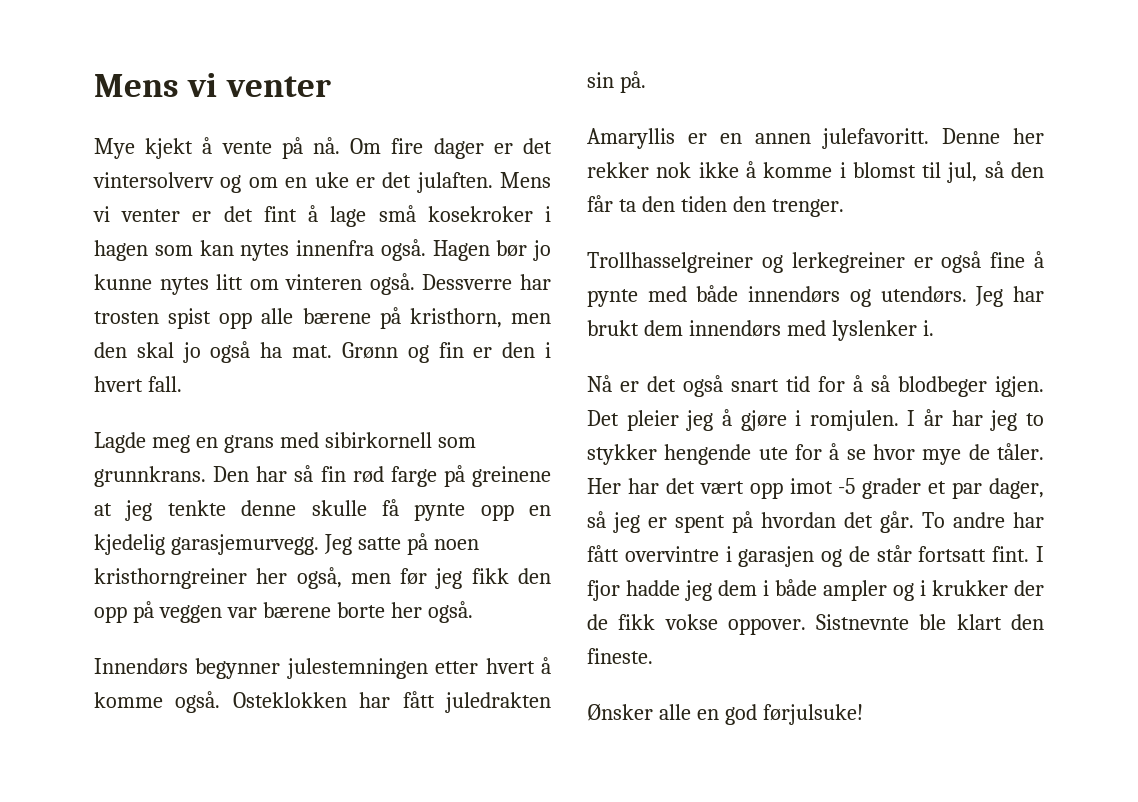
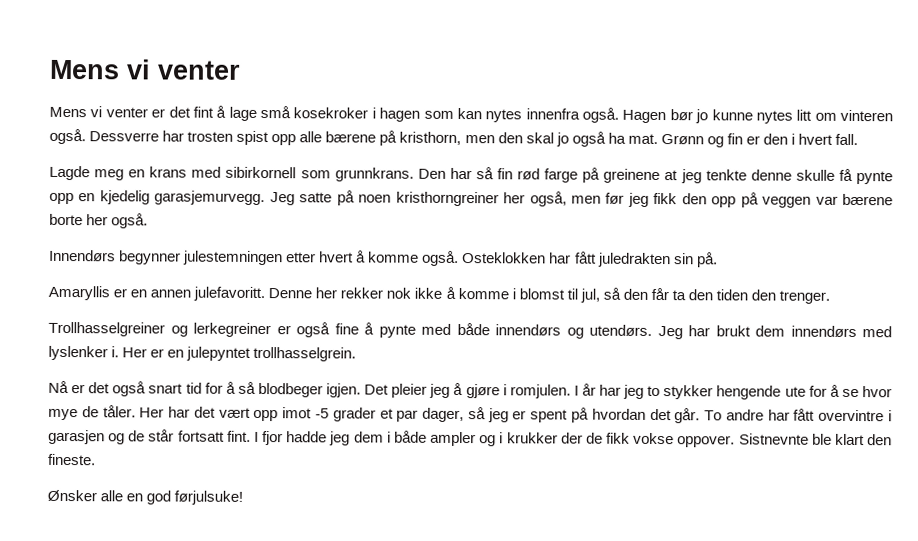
[94,137,552,159] [93,172,493,193] Mye kjekt å vente på nå. Om fire dager er det vintersolverv og om en uke er det julaften. -> (241, 70) none
[223,435,274,453] grans -> [149,166,188,178] krans
(934, 328) none -> [122,346,357,362] Her er en julepyntet trollhasselgrein.

